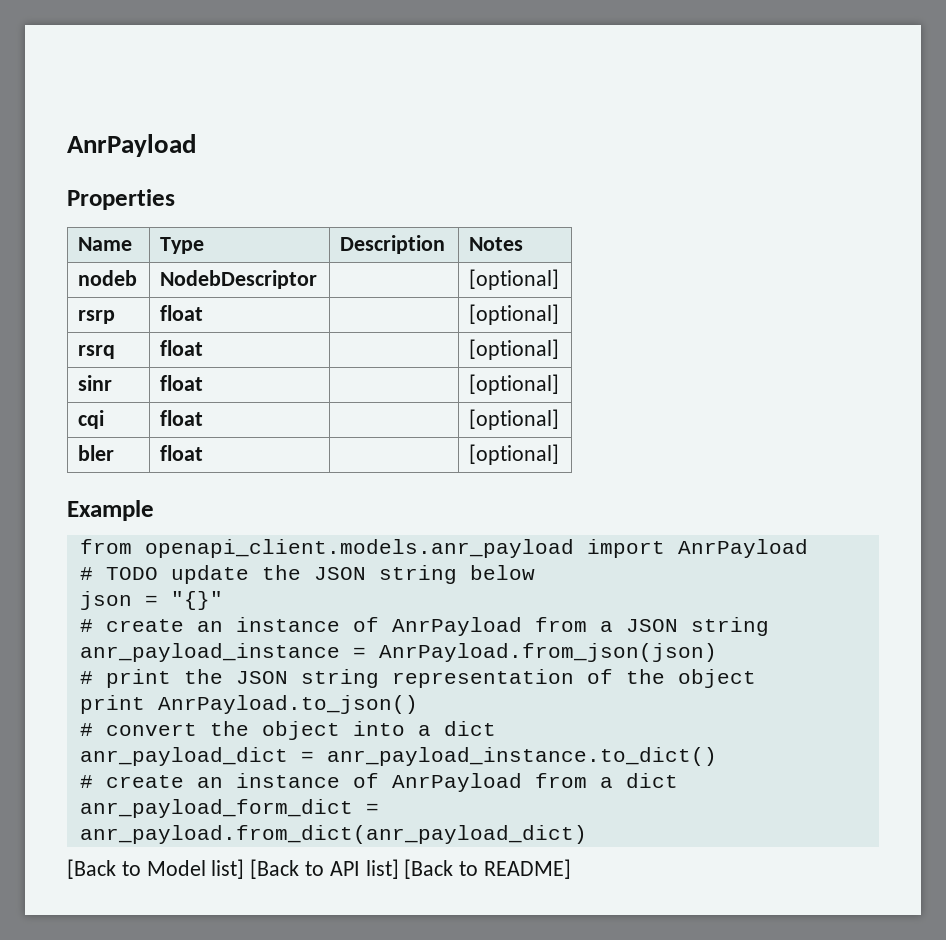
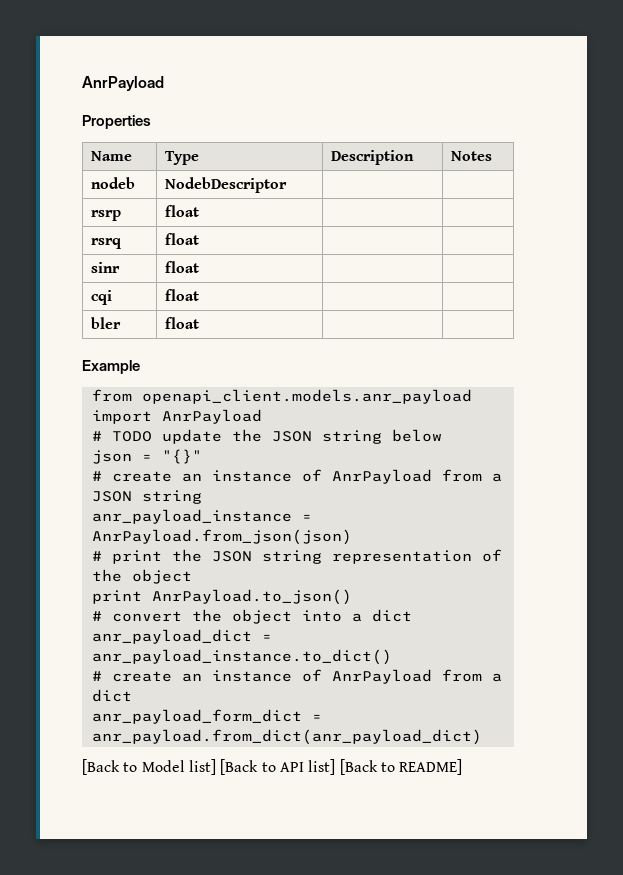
[469,269,560,290] [optional] -> (287, 185) none
[469,304,560,325] [optional] -> (199, 211) none
[469,339,560,360] [optional] -> (199, 239) none
[469,374,560,395] [optional] -> (199, 267) none
[469,409,560,430] [optional] -> (199, 295) none
[469,444,560,465] [optional] -> (199, 323) none

